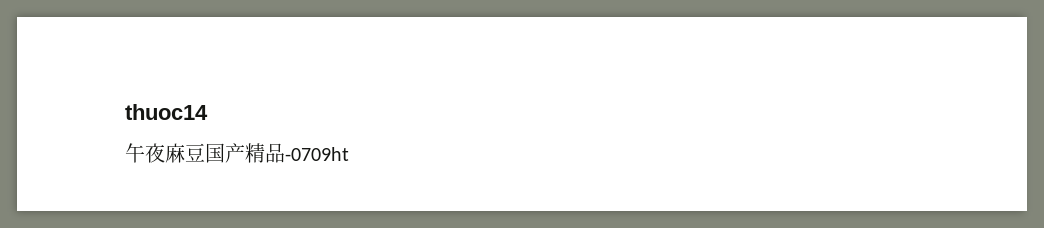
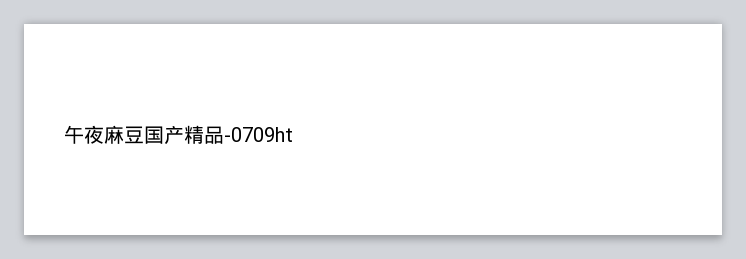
[125,104,208,120] thuoc14 // -> (64, 134) none

